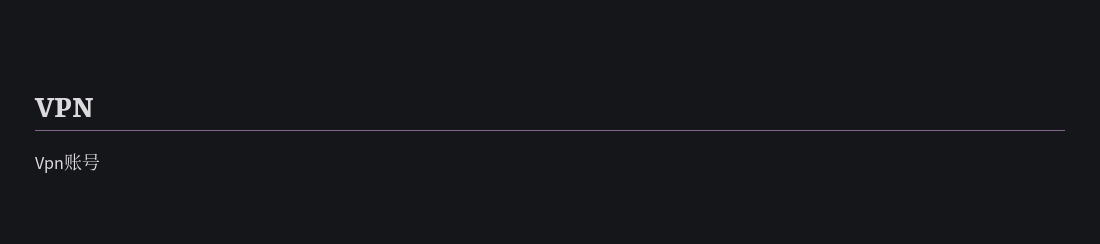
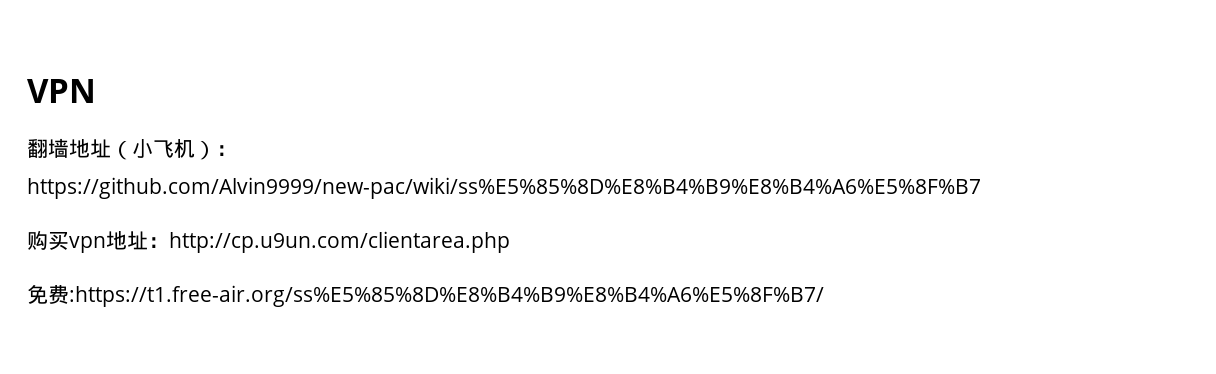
[35,153,100,173] Vpn账号 -> [27,138,237,160] [27,177,981,199] [27,230,510,253] [27,284,824,307] 翻墙地址（小飞机）：https://github.com/Alvin9999/new-pac/wiki/ss%E5%85%8D%E8%B4%B9%E8%B4%A6%E5%8F%B7 // 购买vpn地址：http://cp.u9un.com/clientarea.php // 免费:https://t1.free-air.org/ss%E5%85%8D%E8%B4%B9%E8%B4%A6%E5%8F%B7/

